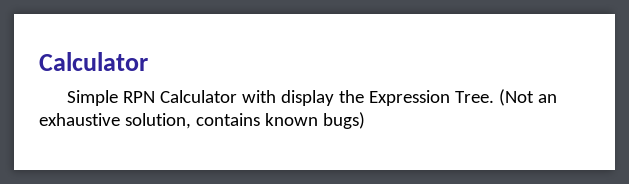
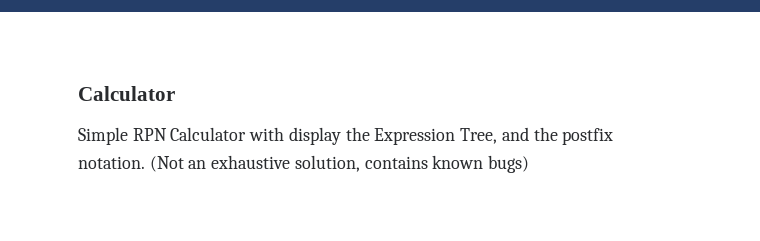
[455,91,495,103] Tree. -> [460,127,614,145] [78,156,145,169] Tree, and the postfix notation.

